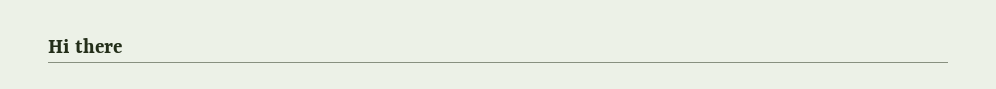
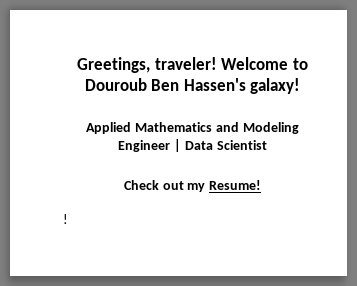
[48,38,122,53] Hi there -> [77,57,308,73] [84,78,301,94] [86,122,299,134] [118,139,267,152] [123,180,262,192] [63,214,68,224] Greetings, traveler! Welcome to Douroub Ben Hassen's galaxy! // Applied Mathematics and Modeling Engineer | Data Scientist // Check out my Resume! // !

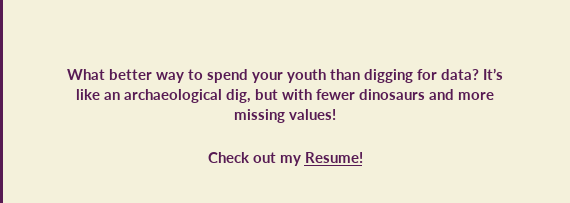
[77,57,308,73] [84,78,301,94] [86,122,299,134] [118,139,267,152] Greetings, traveler! Welcome to Douroub Ben Hassen's galaxy! // Applied Mathematics and Modeling Engineer | Data Scientist -> [67,68,503,83] [76,89,494,103] [234,109,336,123] What better way to spend your youth than digging for data? It’s like an archaeological dig, but with fewer dinosaurs and more missing values!
[63,214,68,224] // ! -> (363, 157) none

